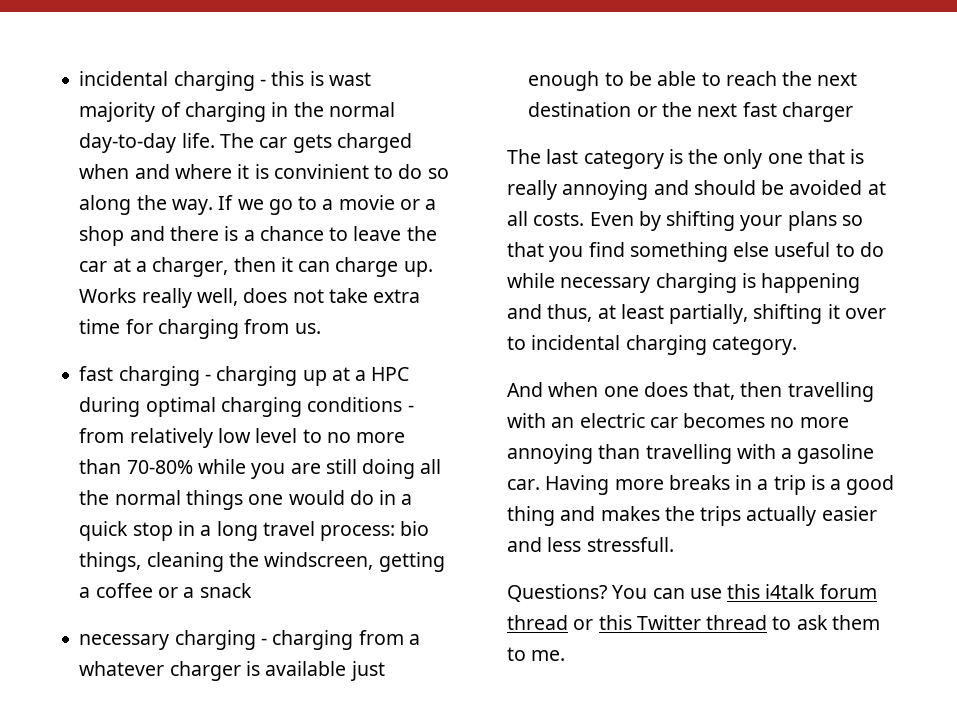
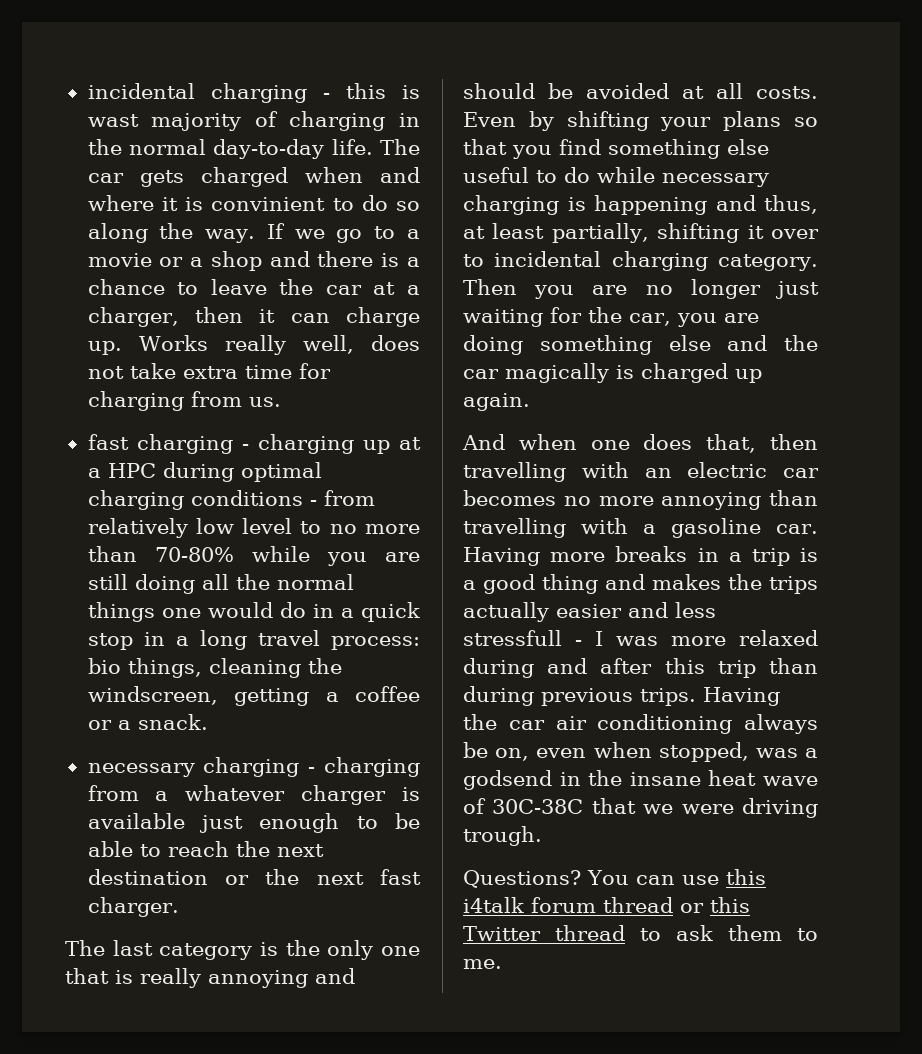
[199,583,252,598] snack -> [137,714,208,730] snack.
[781,102,853,122] charger -> [87,897,179,917] charger.
(797, 345) none -> [463,279,819,299] [463,307,759,327] [463,335,818,355] [463,363,762,383] [463,393,530,411] Then you are no longer just waiting for the car, you are doing something else and the car magically is charged up again.
[586,537,674,552] stressfull. -> [463,630,818,646] [463,658,818,678] [463,686,780,706] [463,714,818,734] [463,742,818,762] [463,770,818,790] [463,798,818,818] [463,826,542,846] stressfull - I was more relaxed during and after this trip than during previous trips. Having the car air conditioning always be on, even when stopped, was a godsend in the insane heat wave of 30C-38C that we were driving trough.

